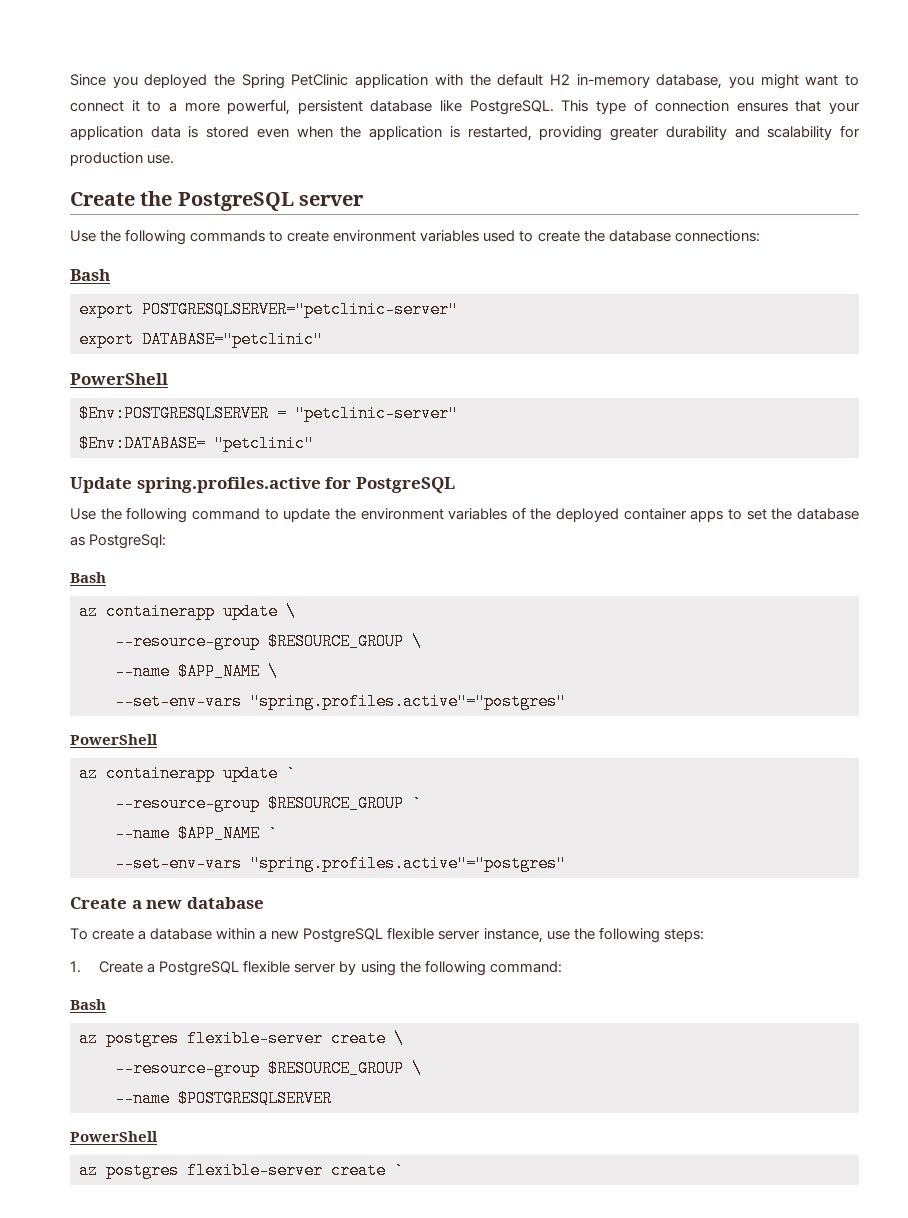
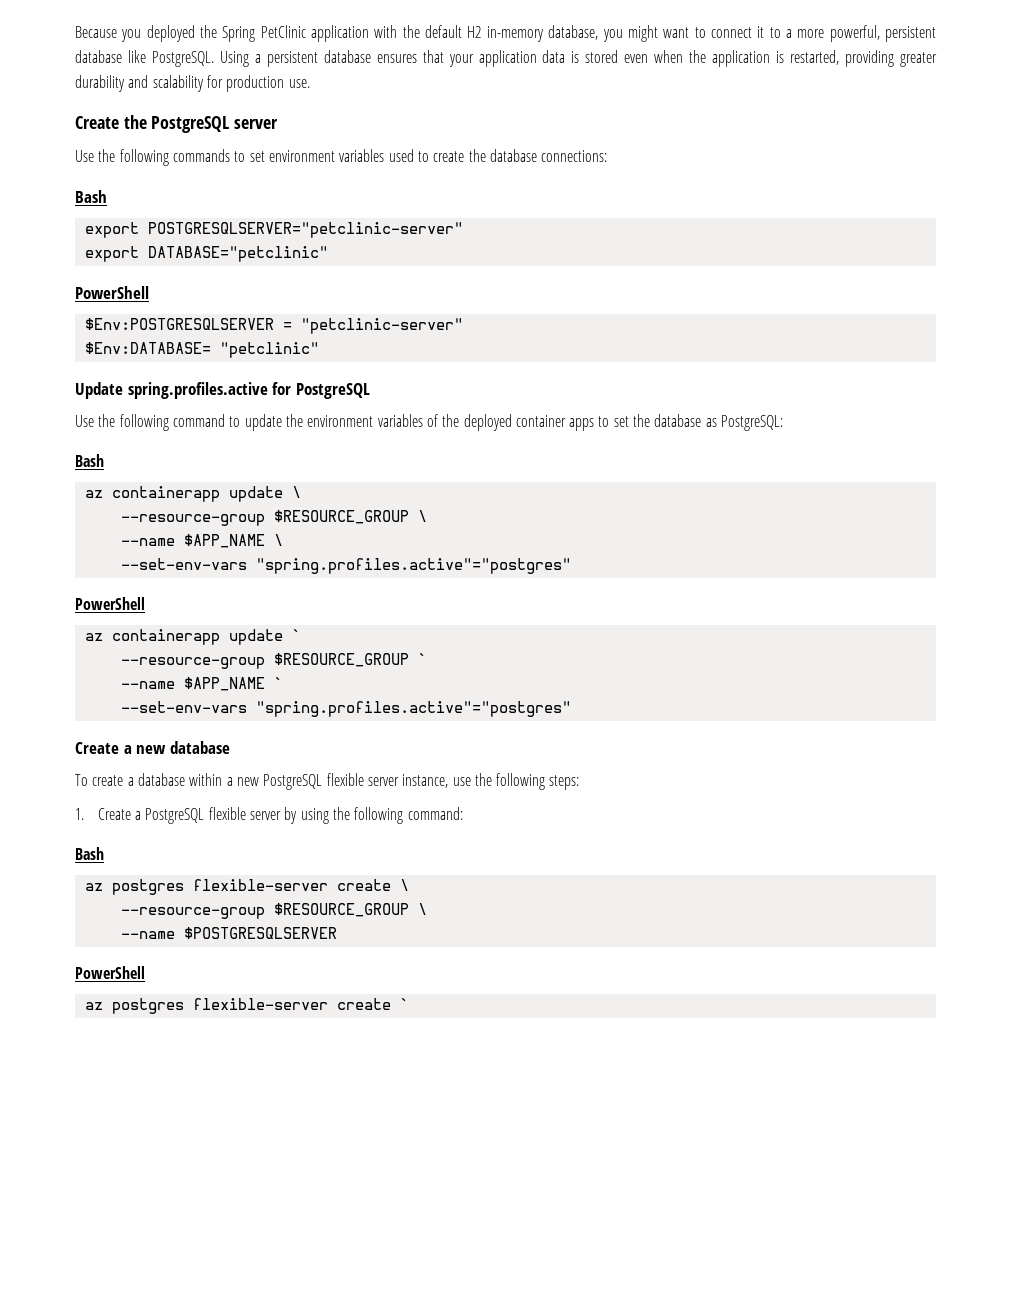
[70,74,106,86] Since -> [75,26,117,38] Because
[561,99,730,114] This type of connection -> [219,50,371,67] Using a persistent database
[287,231,330,242] create -> [249,151,265,162] set
[89,534,167,549] PostgreSql: -> [721,415,784,431] PostgreSQL:

